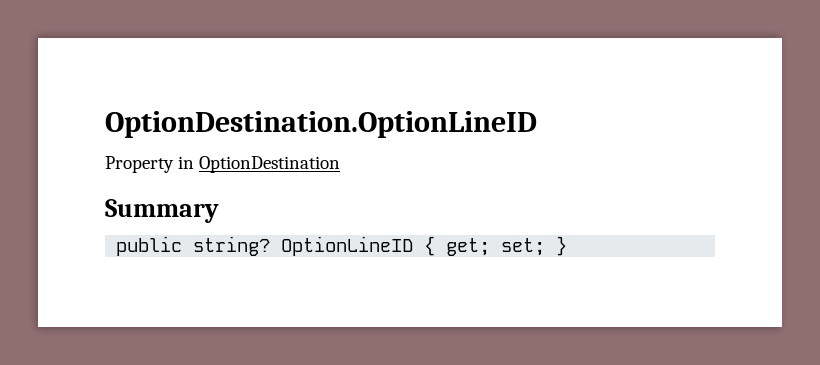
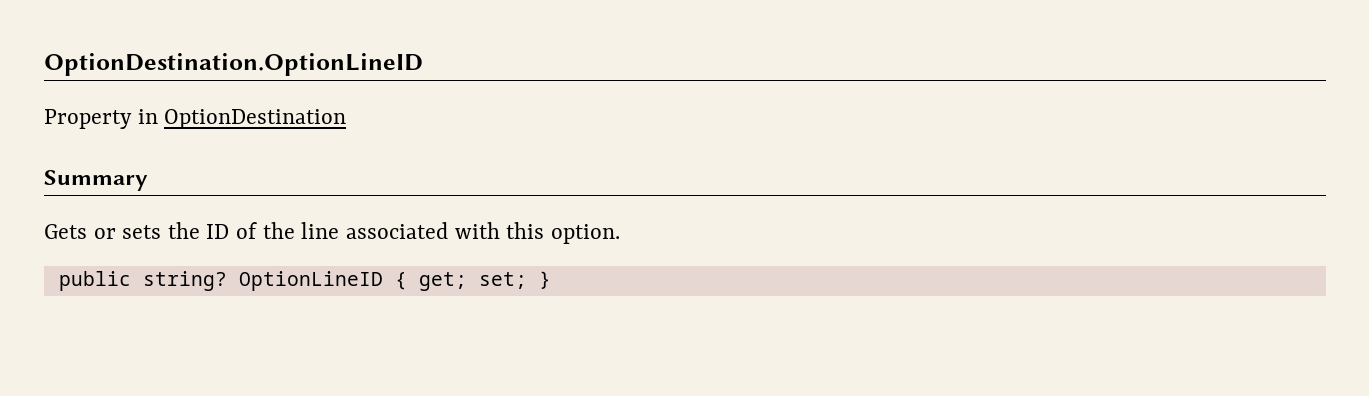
(219, 211) none -> [44,222,620,244] // Gets or sets the ID of the line associated with this option.

